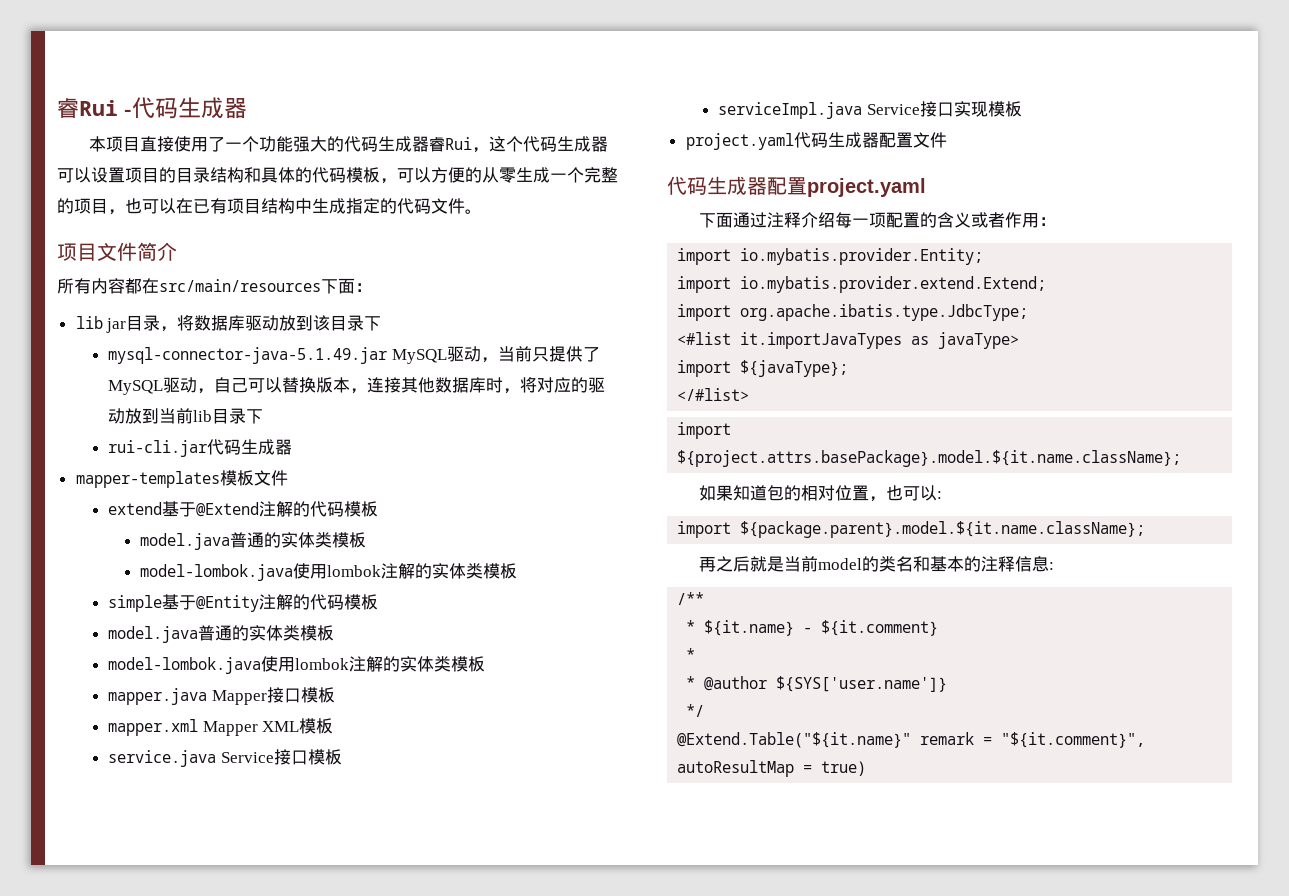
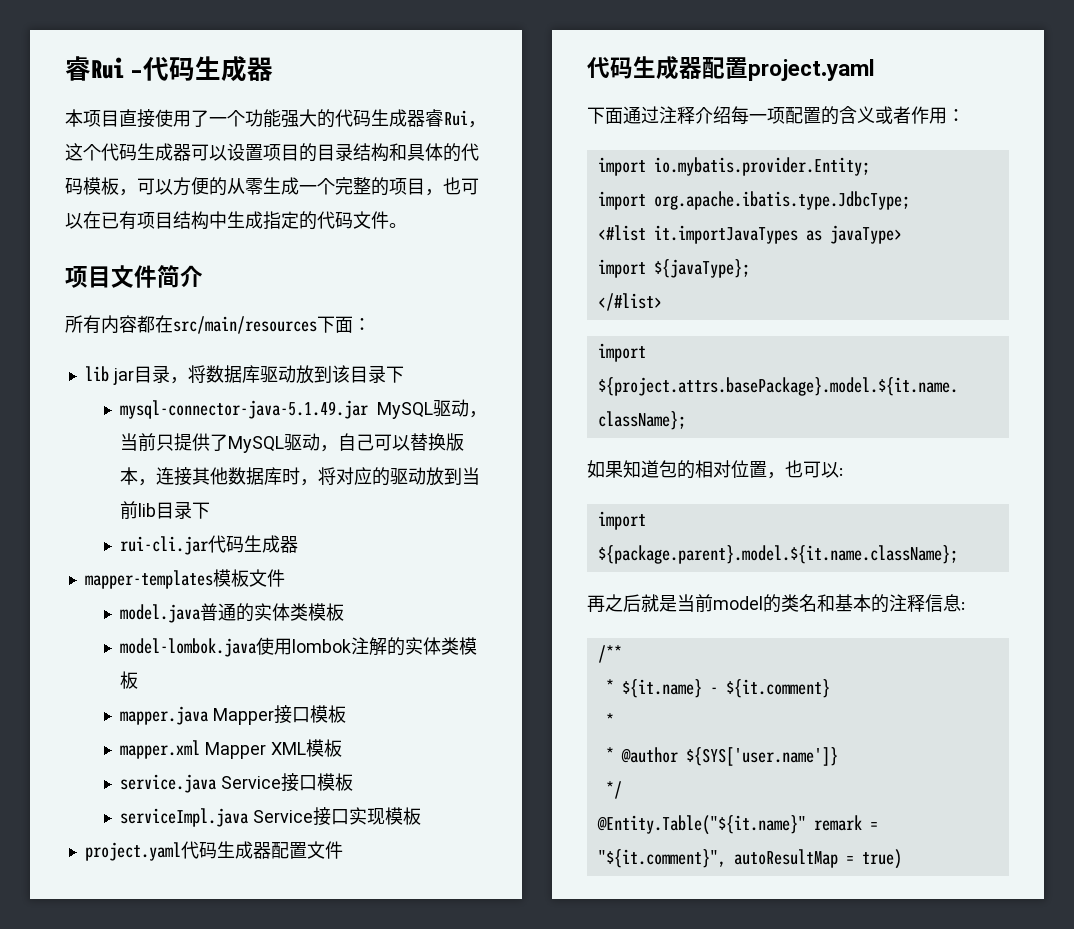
[108,501,379,517] [140,532,367,550] [140,563,518,581] [108,594,379,612] // extend基于@Extend注解的代码模板 // model.java普通的实体类模板 // model-lombok.java使用lombok注解的实体类模板 // simple基于@Entity注解的代码模板 -> (285, 578) none
[677,276,1047,293] // import io.mybatis.provider.extend.Extend; -> (870, 166) none
[677,732,912,748] @Extend.Table("${it.name}" -> [596,815,806,835] @Entity.Table("${it.name}"

